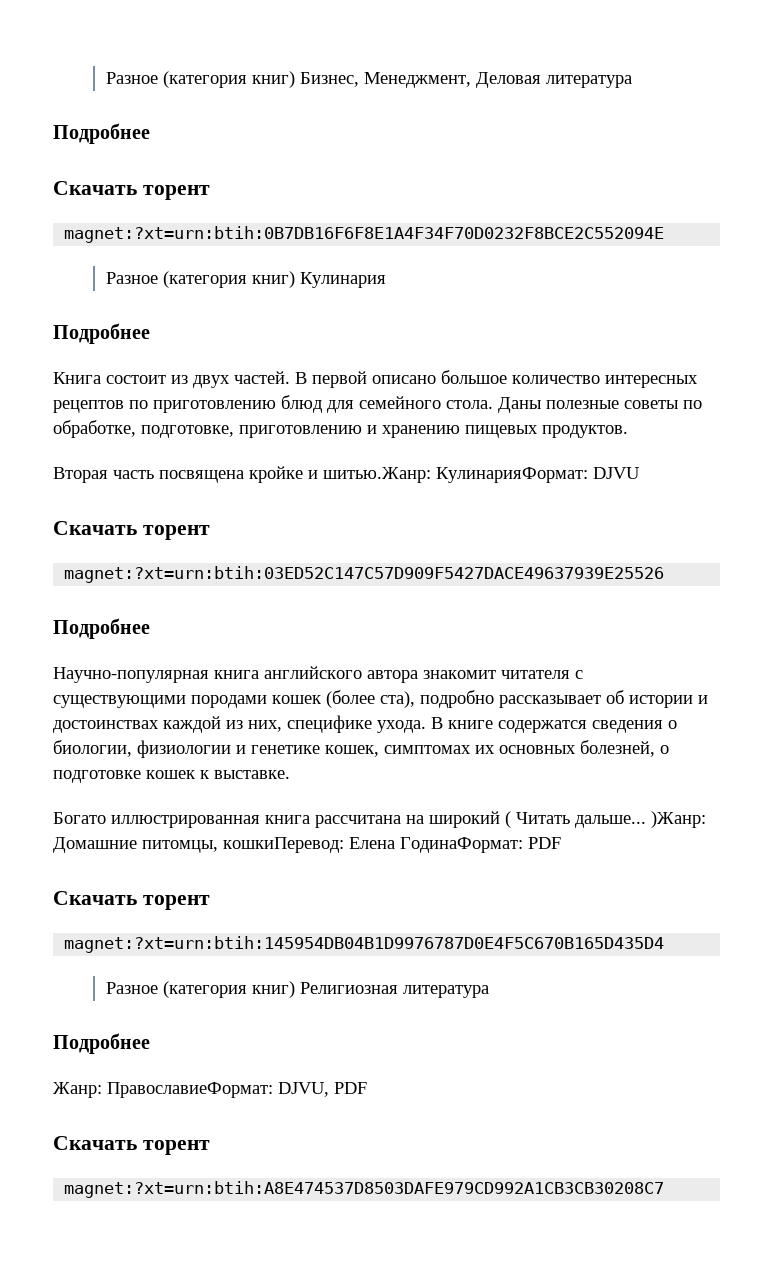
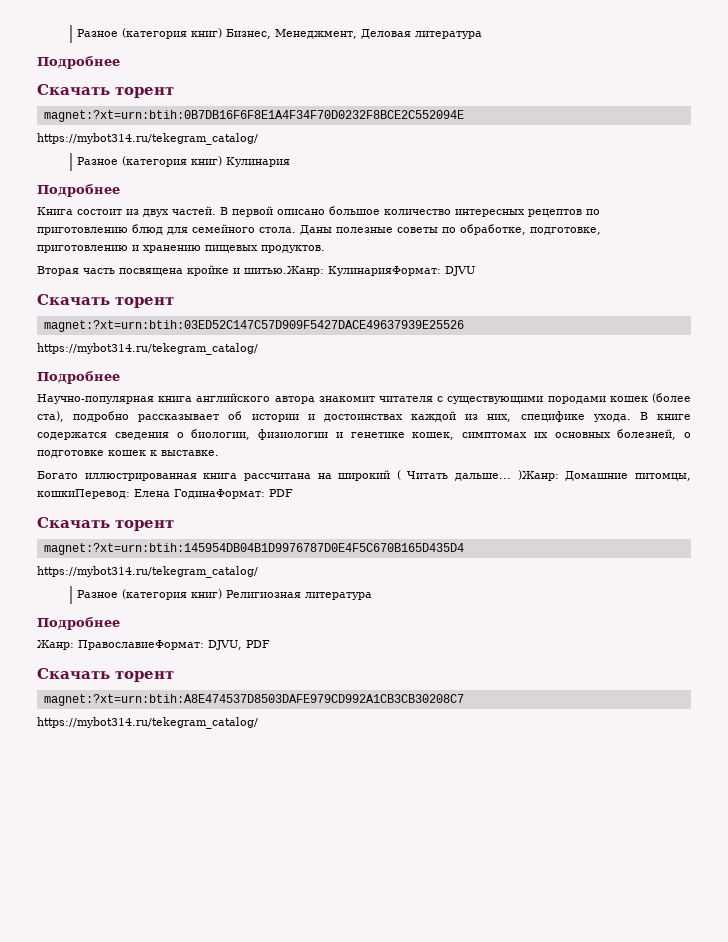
(665, 234) none -> [37,133,258,145] // https://mybot314.ru/tekegram_catalog/
(665, 574) none -> [37,343,258,355] // https://mybot314.ru/tekegram_catalog/
(665, 944) none -> [37,566,258,578] // https://mybot314.ru/tekegram_catalog/
(665, 1189) none -> [37,717,258,729] // https://mybot314.ru/tekegram_catalog/

